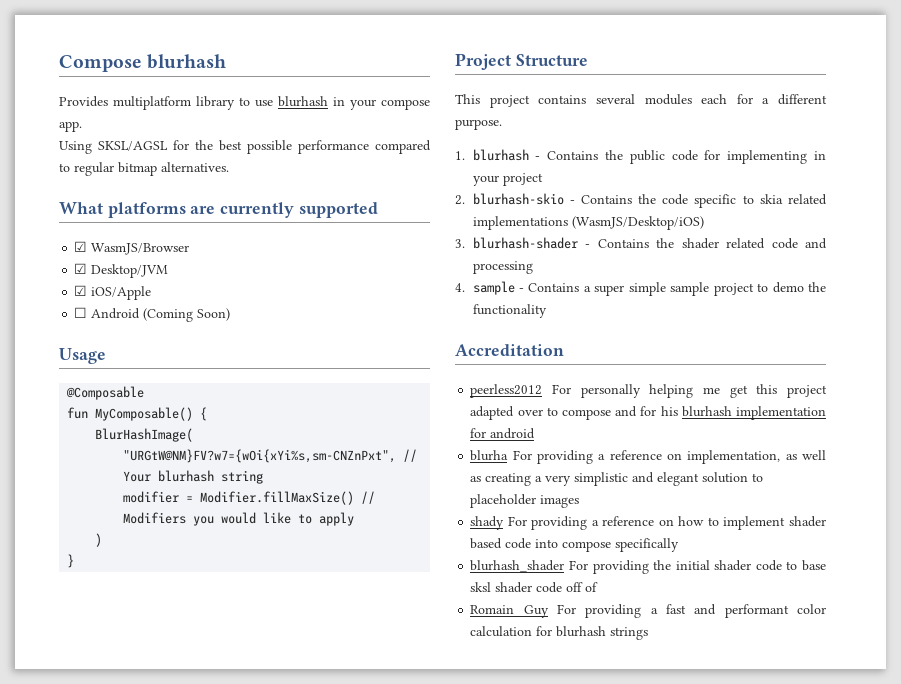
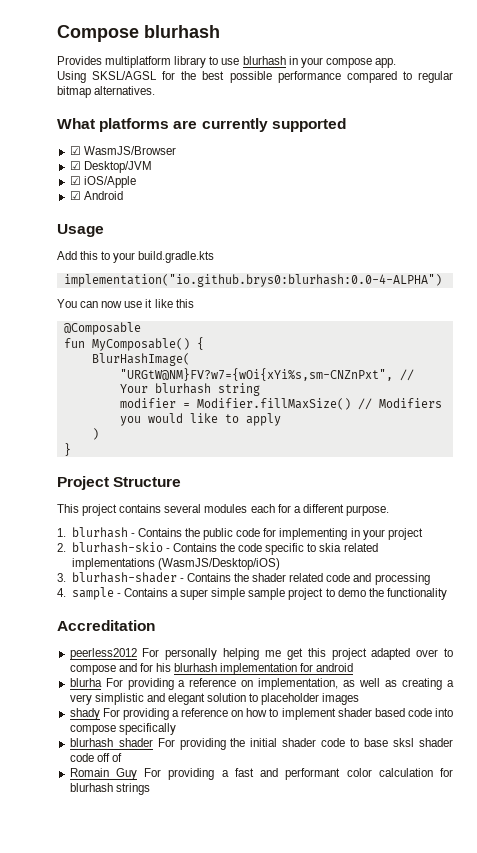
[74,307,88,318] ☐ -> [69,191,81,200] ☑
[143,308,231,322] (Coming Soon) -> (123, 195) none
(106, 356) none -> [57,251,215,263] [63,274,442,287] [57,299,194,308] // Add this to your build.gradle.kts // implementation("io.github.brys0:blurhash:0.0-4-ALPHA") // You can now use it like this

